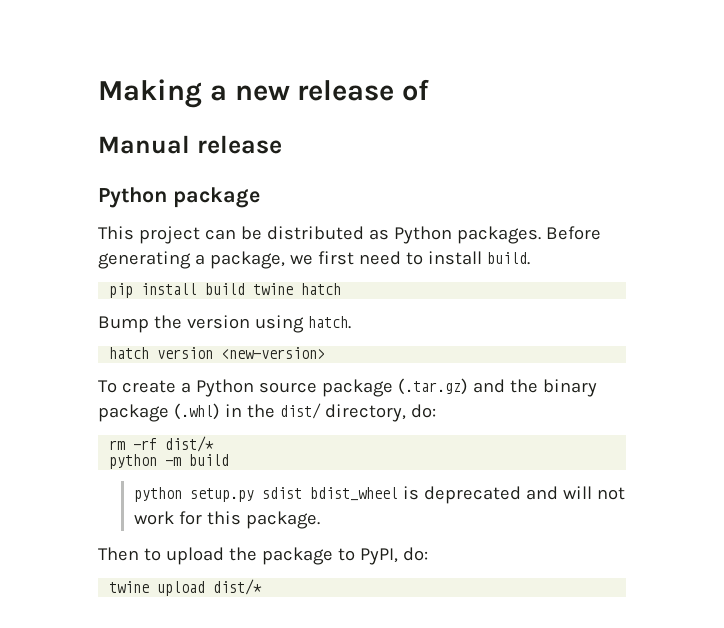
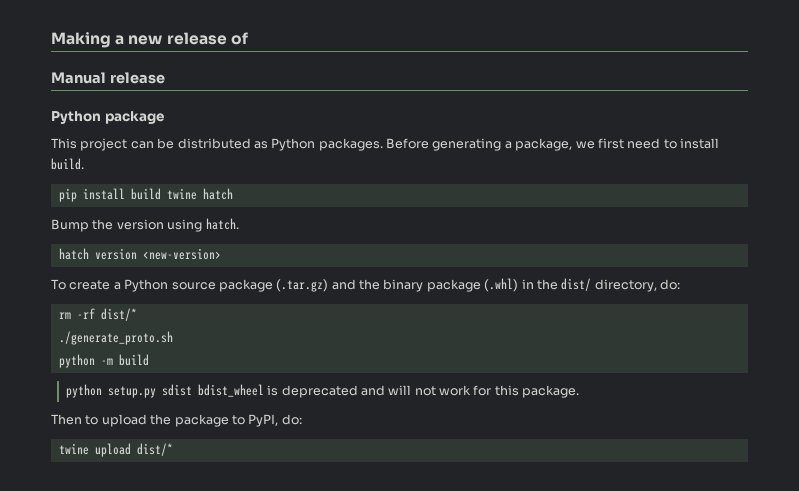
(215, 444) none -> [58,331,173,345] // ./generate_proto.sh

